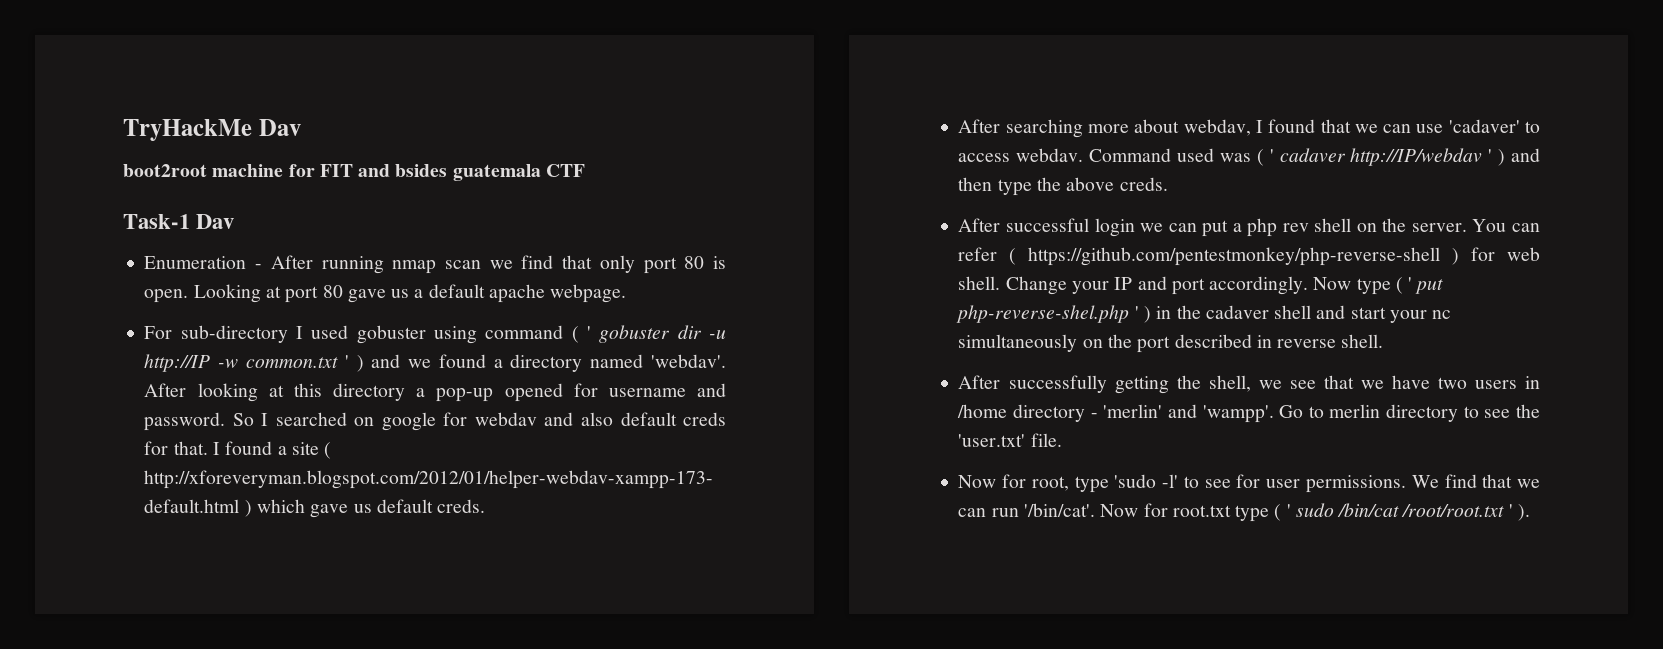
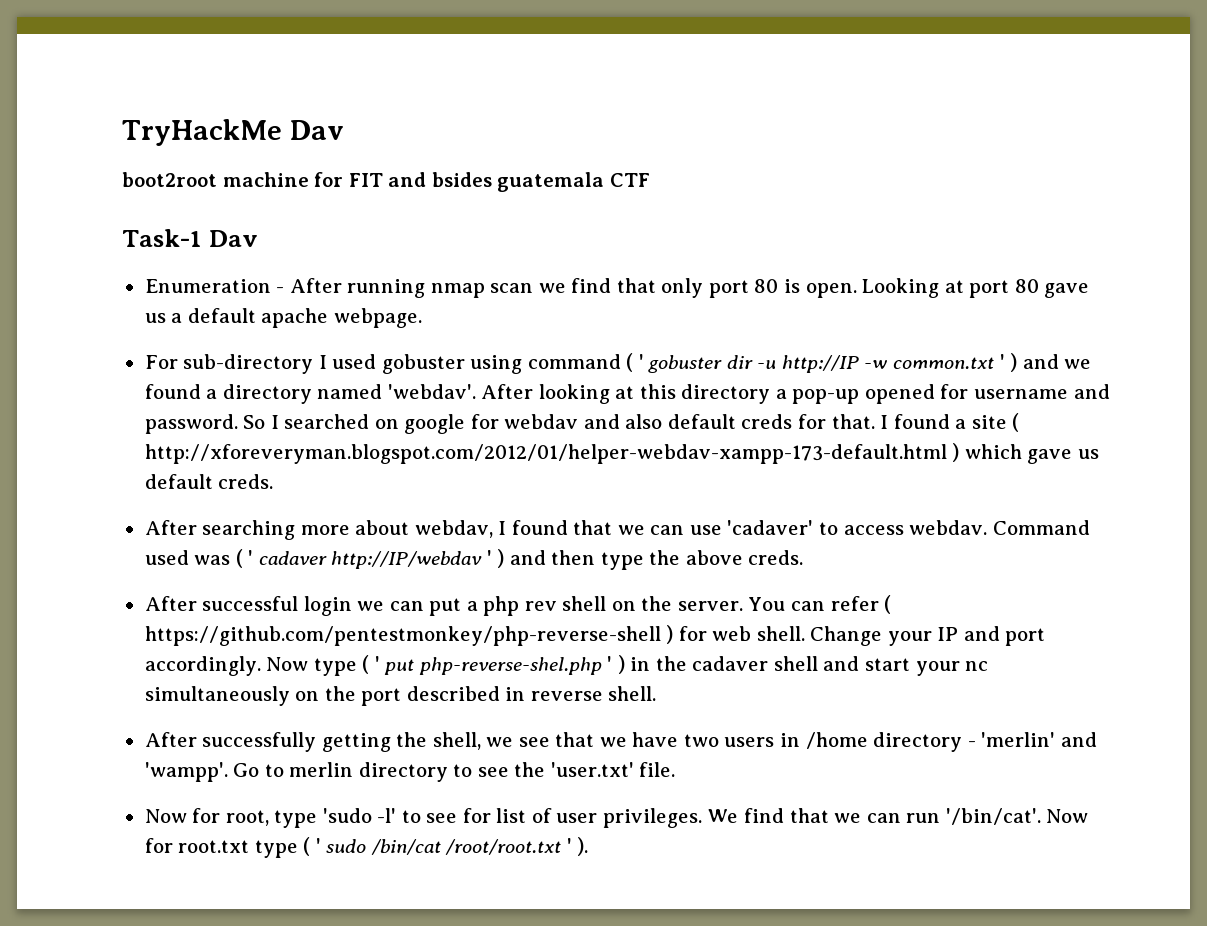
[1266,475,1406,493] user permissions. -> [496,808,702,828] list of user privileges.

